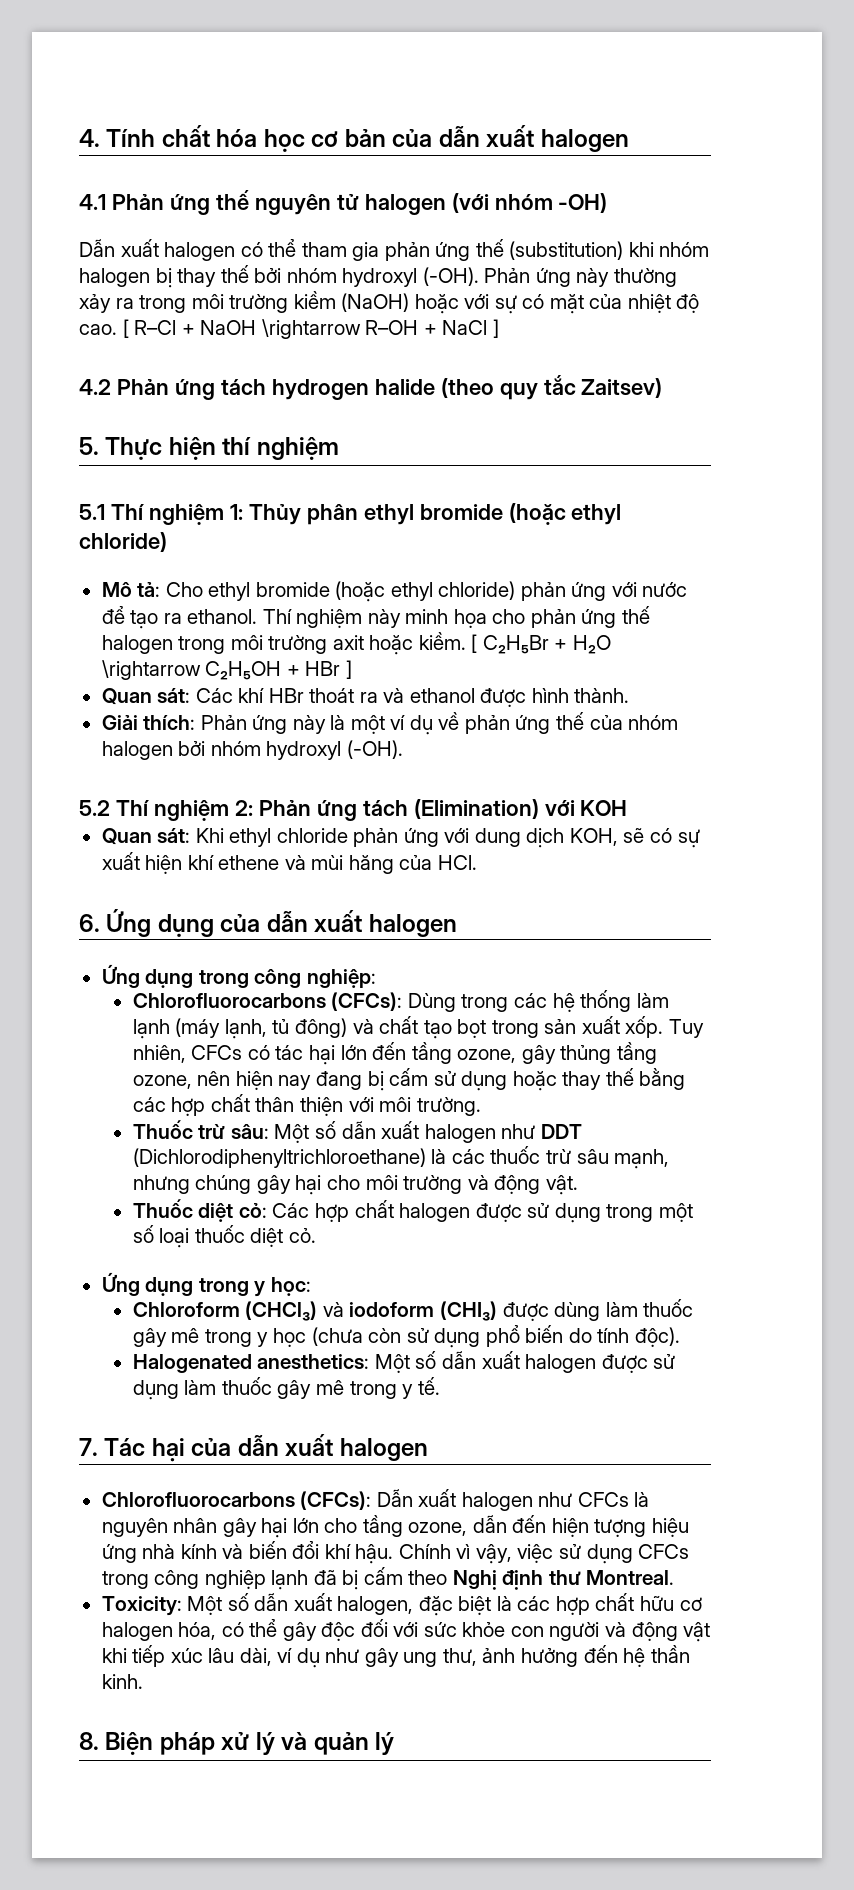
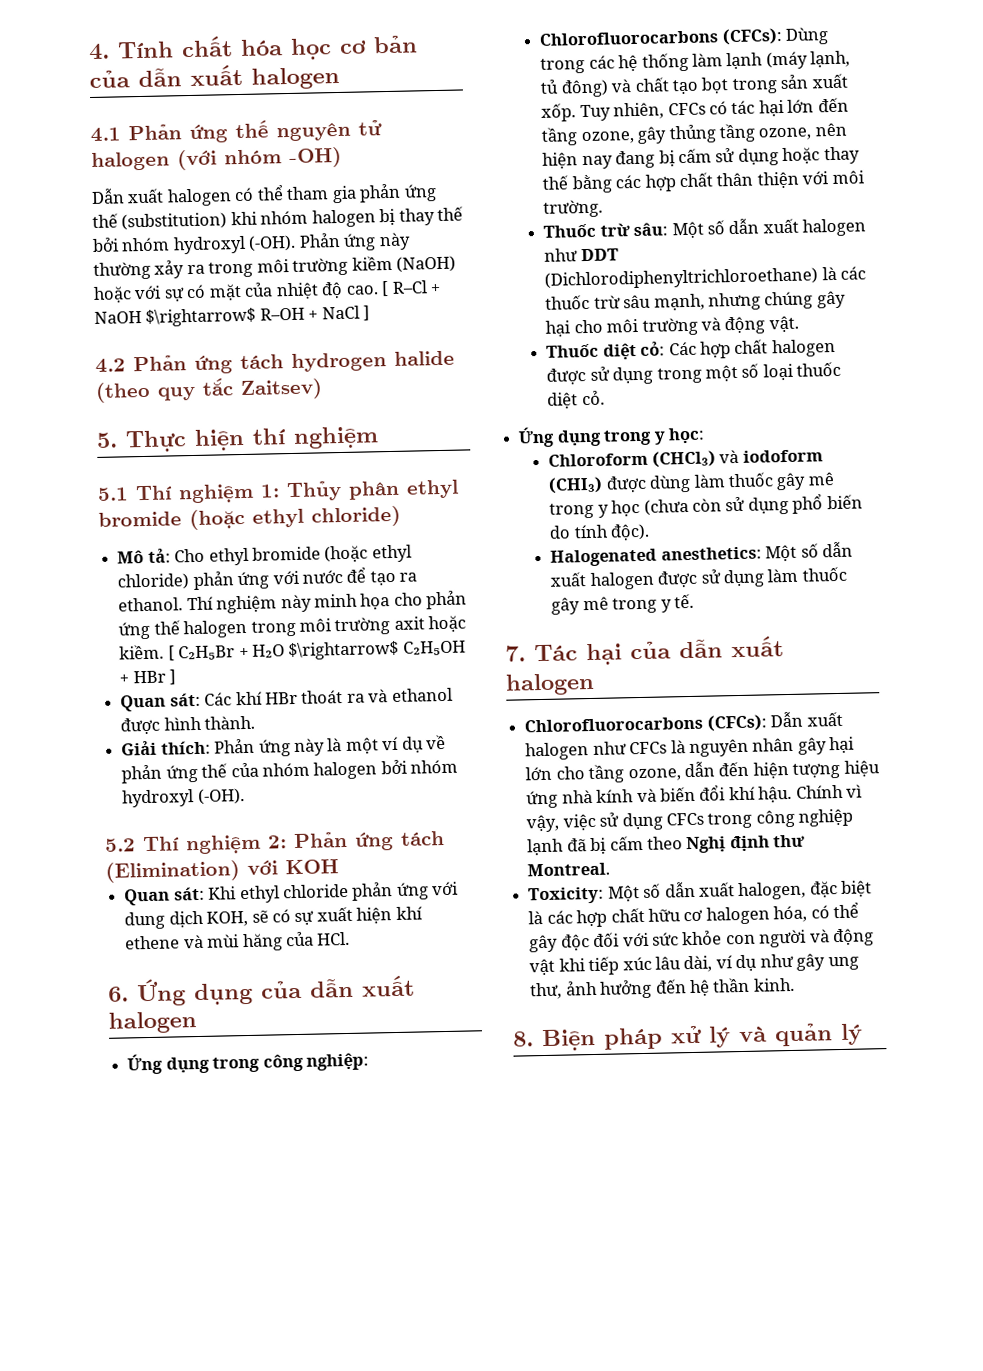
[261,319,361,339] \rightarrow -> [145,307,257,327] $\rightarrow$
[101,660,201,680] \rightarrow -> [288,640,400,661] $\rightarrow$

